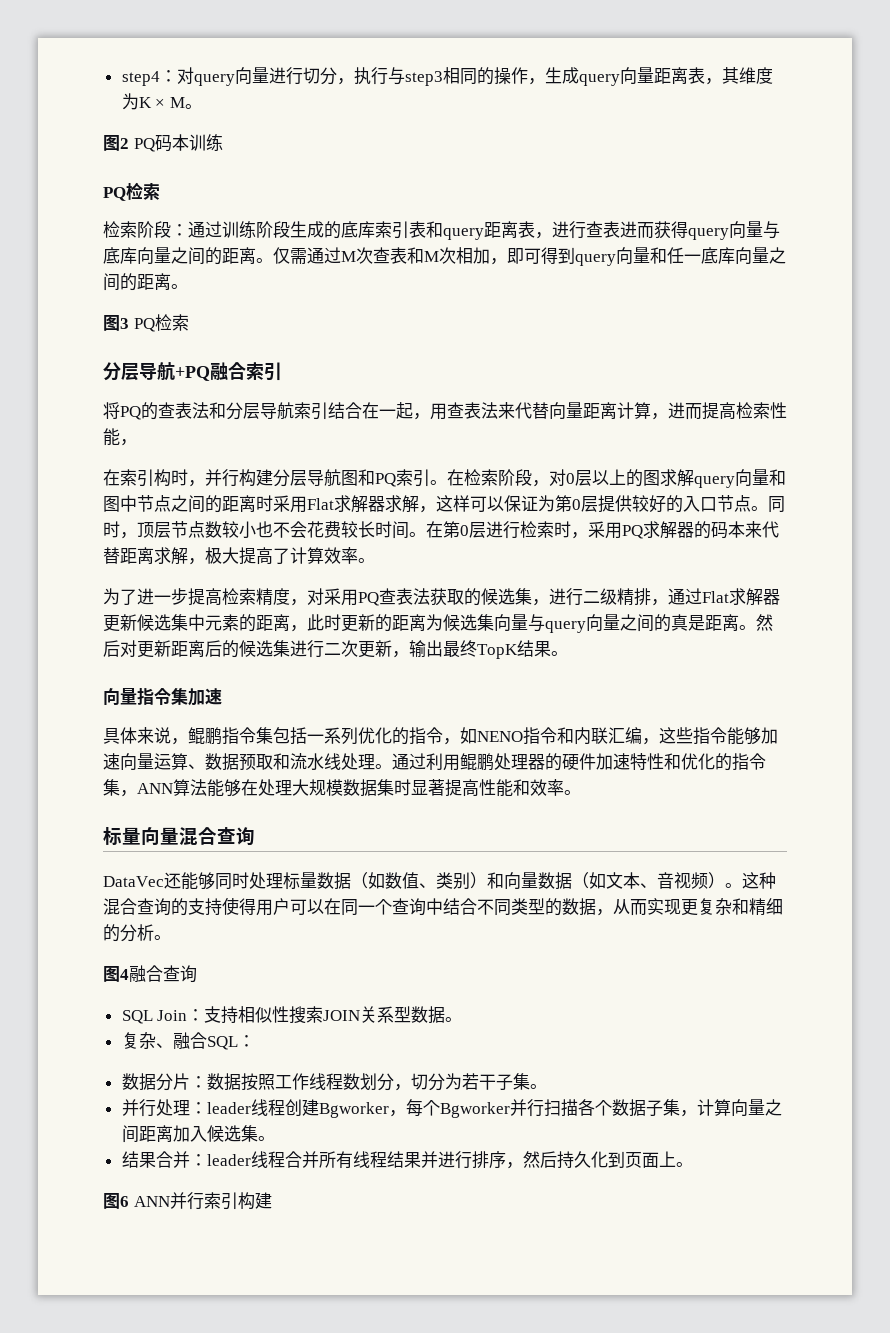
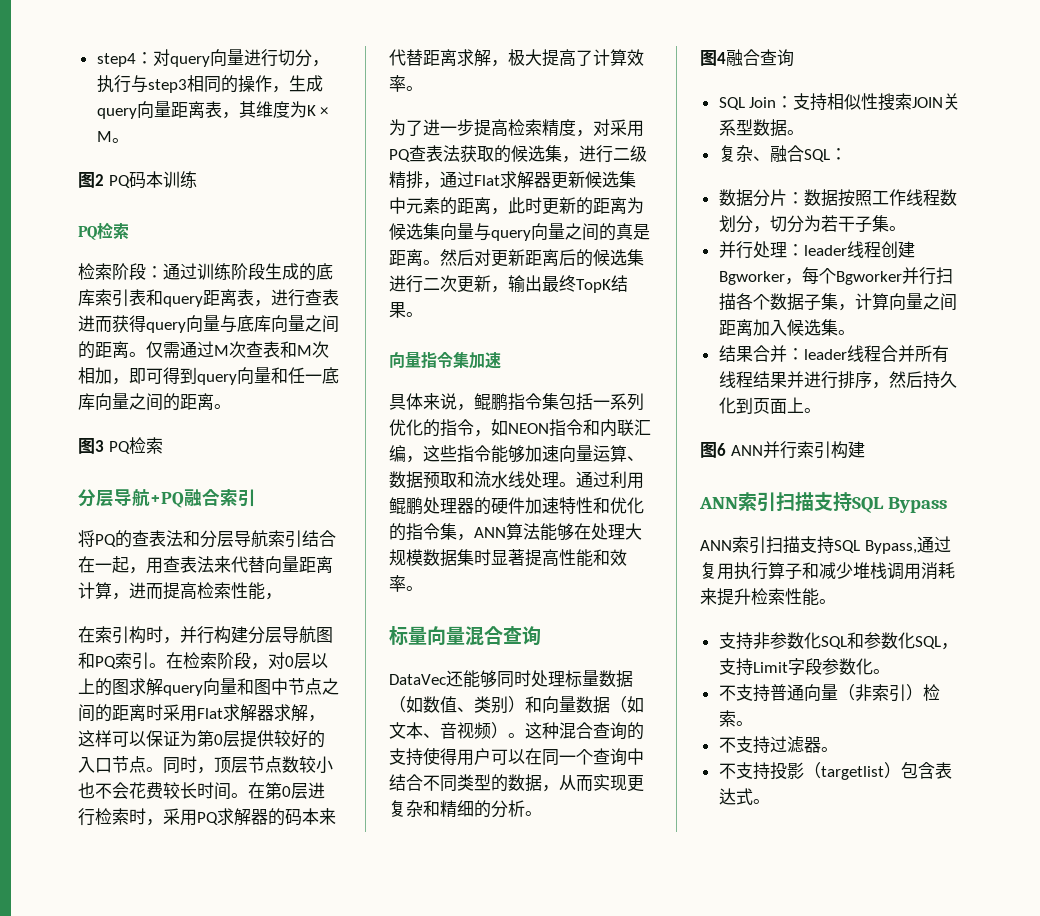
[477,731,523,742] NENO -> [508,423,549,434] NEON
(272, 1200) none -> [699,492,948,513] [700,536,951,554] [700,562,955,580] [700,588,836,606] [718,632,958,650] [718,658,890,676] [718,684,940,702] [718,710,753,727] [718,736,838,754] [718,762,952,780] [718,788,770,805] // ANN索引扫描支持SQL Bypass // ANN索引扫描支持SQL Bypass,通过复用执行算子和减少堆栈调用消耗来提升检索性能。 // 支持非参数化SQL和参数化SQL，支持Limit字段参数化。 // 不支持普通向量（非索引）检索。 // 不支持过滤器。 // 不支持投影（targetlist）包含表达式。

